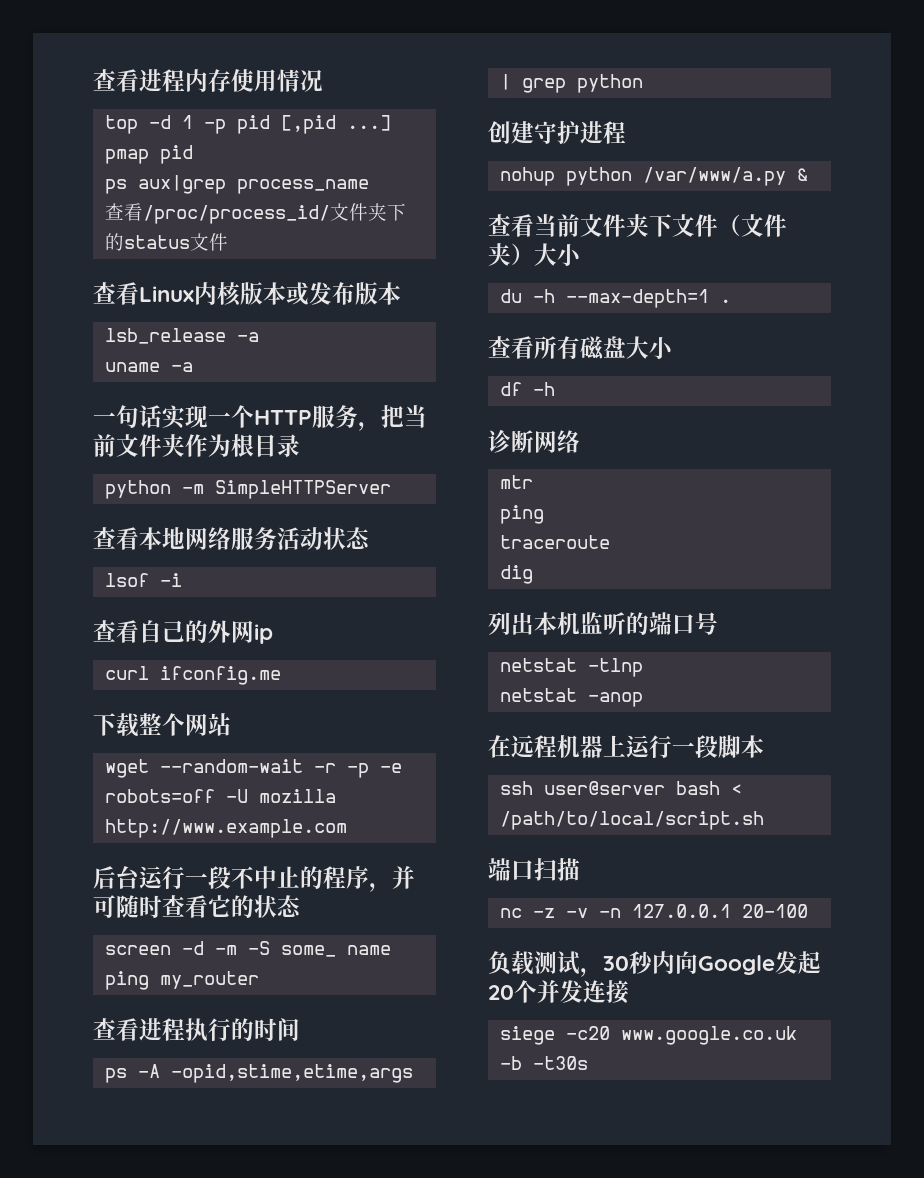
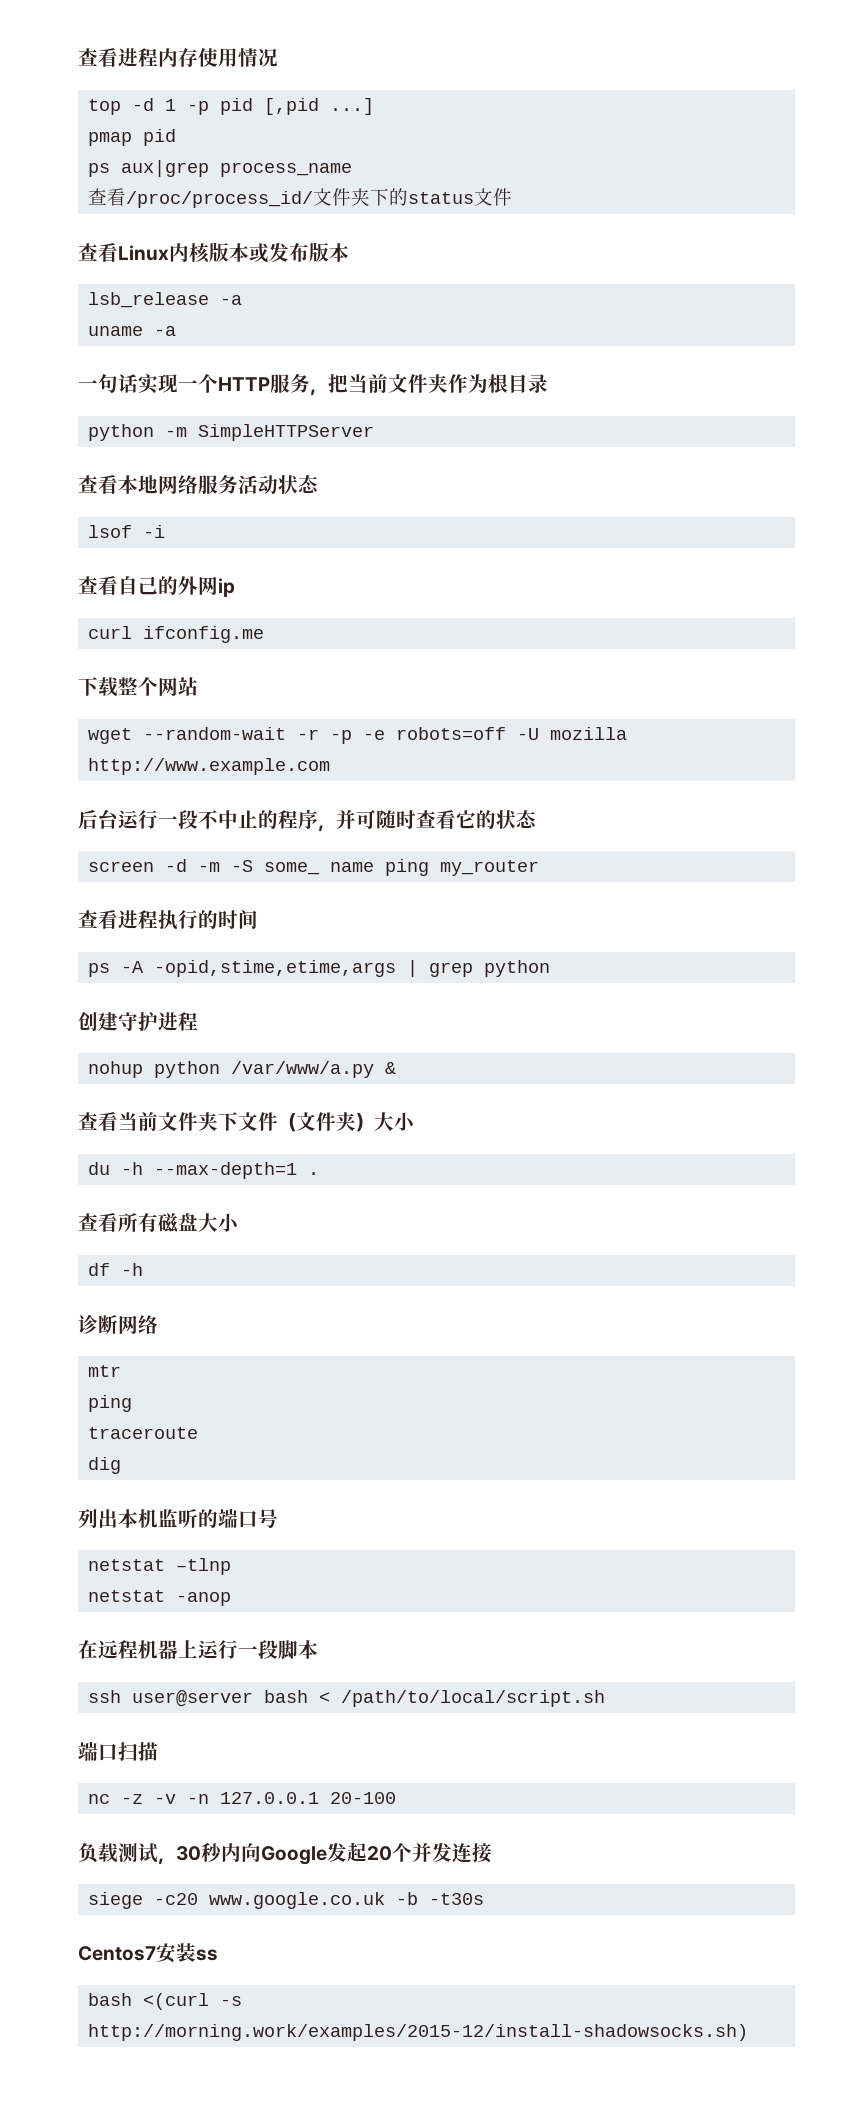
(588, 1063) none -> [78,1943,218,1963] [88,1993,243,2010] [88,2024,749,2041] // Centos7安装ss // bash <(curl -s http://morning.work/examples/2015-12/install-shadowsocks.sh)

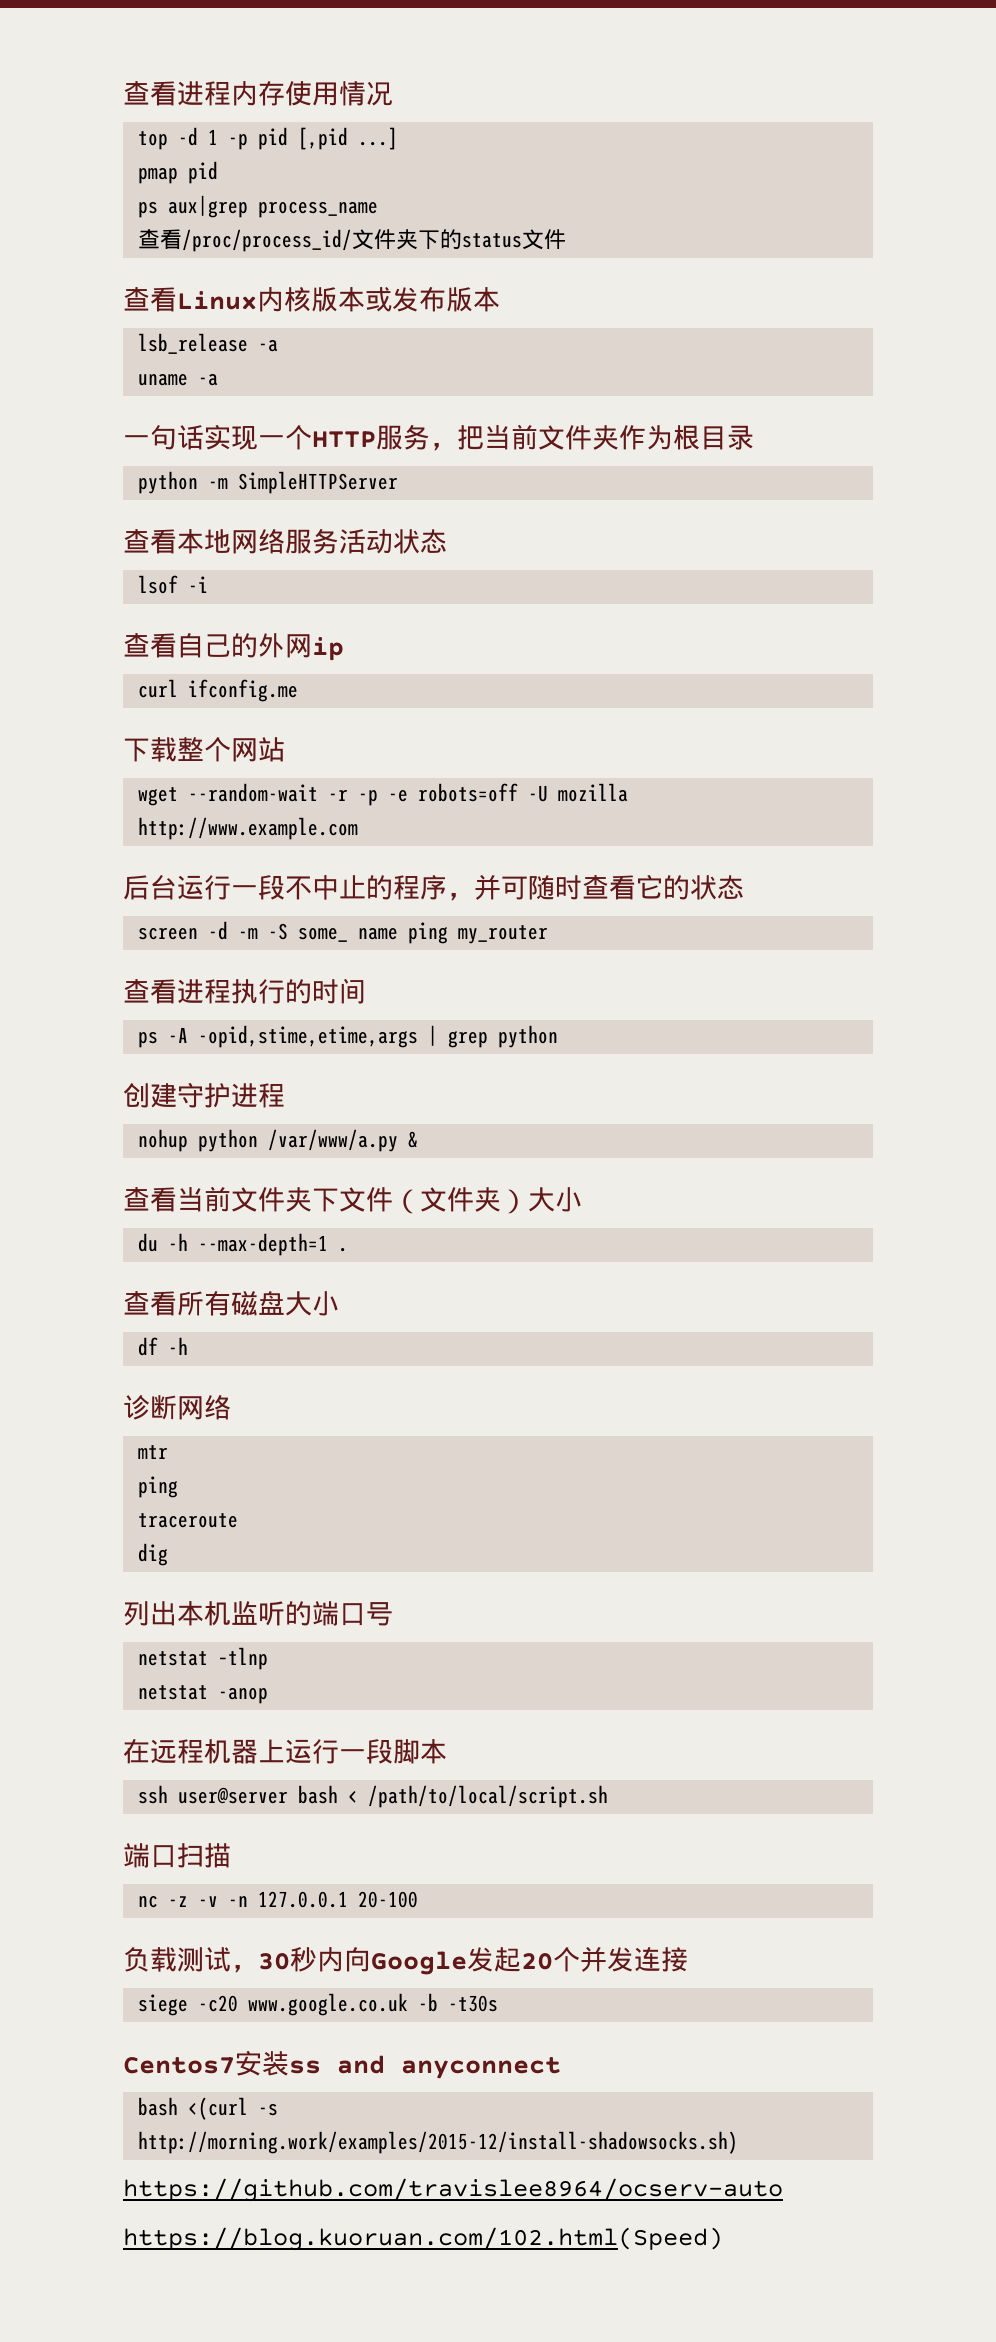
(218, 1955) none -> [337,2055,561,2079] and anyconnect
(749, 2032) none -> [123,2178,783,2202] [123,2227,723,2251] // https://github.com/travislee8964/ocserv-auto // https://blog.kuoruan.com/102.html(Speed)

